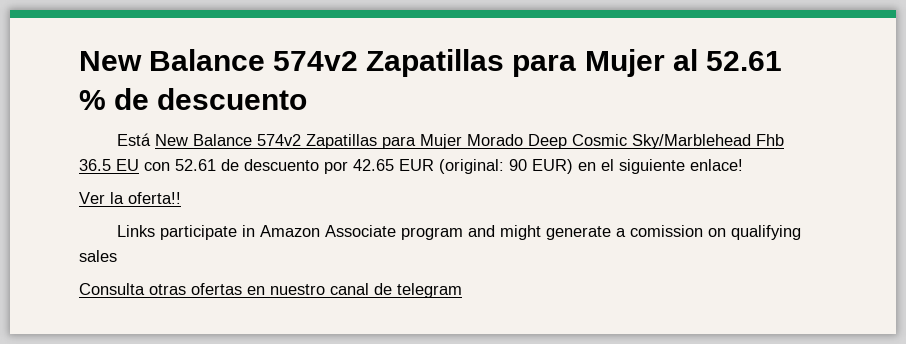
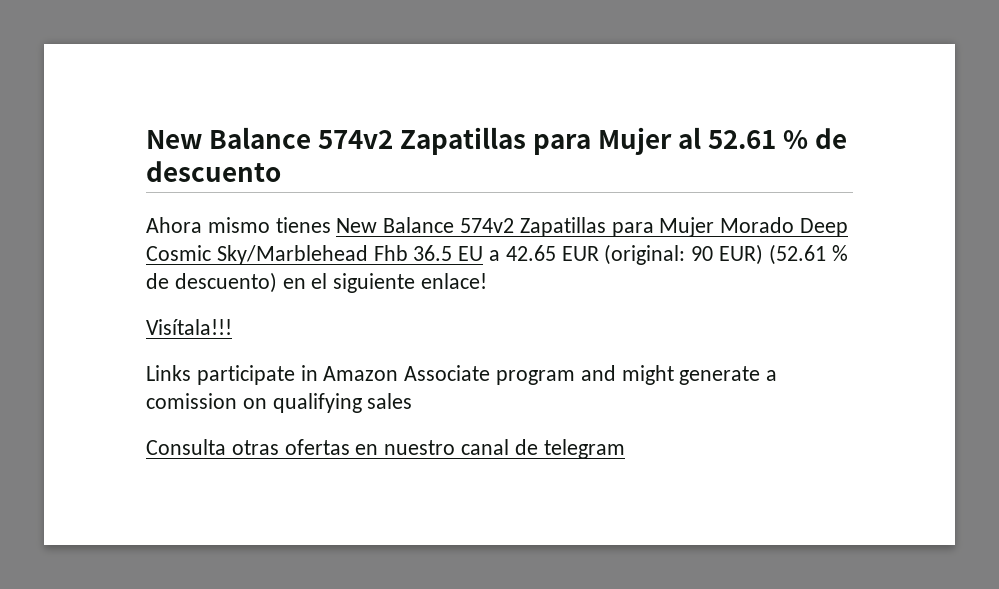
[117,133,152,146] Está -> [146,217,331,233] Ahora mismo tienes
[144,159,348,174] con 52.61 de descuento por -> [489,250,501,261] a
(573, 166) none -> [768,244,848,265] [146,272,277,293] (52.61 % de descuento)
[79,192,181,204] Ver la oferta!! -> [146,319,232,335] Visítala!!!

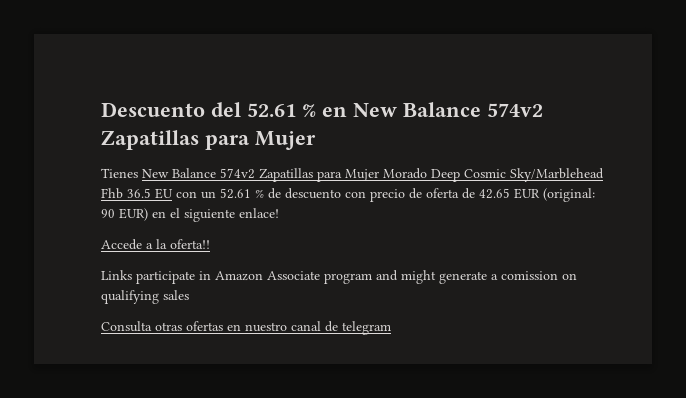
[146,127,848,155] [146,161,281,182] [146,217,331,233] New Balance 574v2 Zapatillas para Mujer al 52.61 % de descuento // Ahora mismo tienes -> [101,102,543,117] [101,130,316,150] [101,168,138,178] Descuento del 52.61 % en New Balance 574v2 Zapatillas para Mujer // Tienes
[489,250,501,261] a -> [176,188,475,202] con un 52.61 % de descuento con precio de oferta de
[768,244,848,265] [146,272,277,293] (52.61 % de descuento) -> (148, 214) none
[146,319,232,335] Visítala!!! -> [101,239,210,250] Accede a la oferta!!

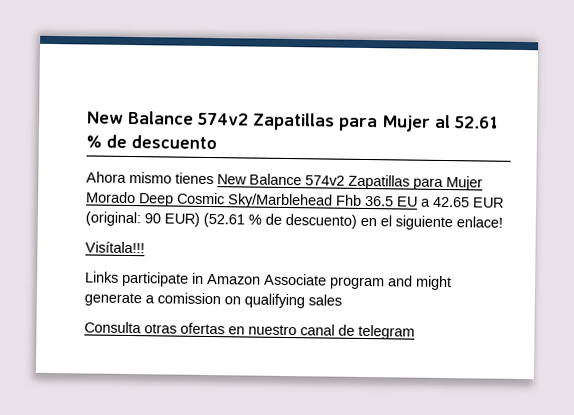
[101,102,543,117] [101,130,316,150] [101,168,138,178] Descuento del 52.61 % en New Balance 574v2 Zapatillas para Mujer // Tienes -> [87,110,499,132] [86,134,217,150] [86,171,214,185] New Balance 574v2 Zapatillas para Mujer al 52.61 % de descuento // Ahora mismo tienes
[176,188,475,202] con un 52.61 % de descuento con precio de oferta de -> [421,198,431,207] a
(148, 214) none -> [203,212,357,229] (52.61 % de descuento)
[101,239,210,250] Accede a la oferta!! -> [85,241,145,254] Visítala!!!

